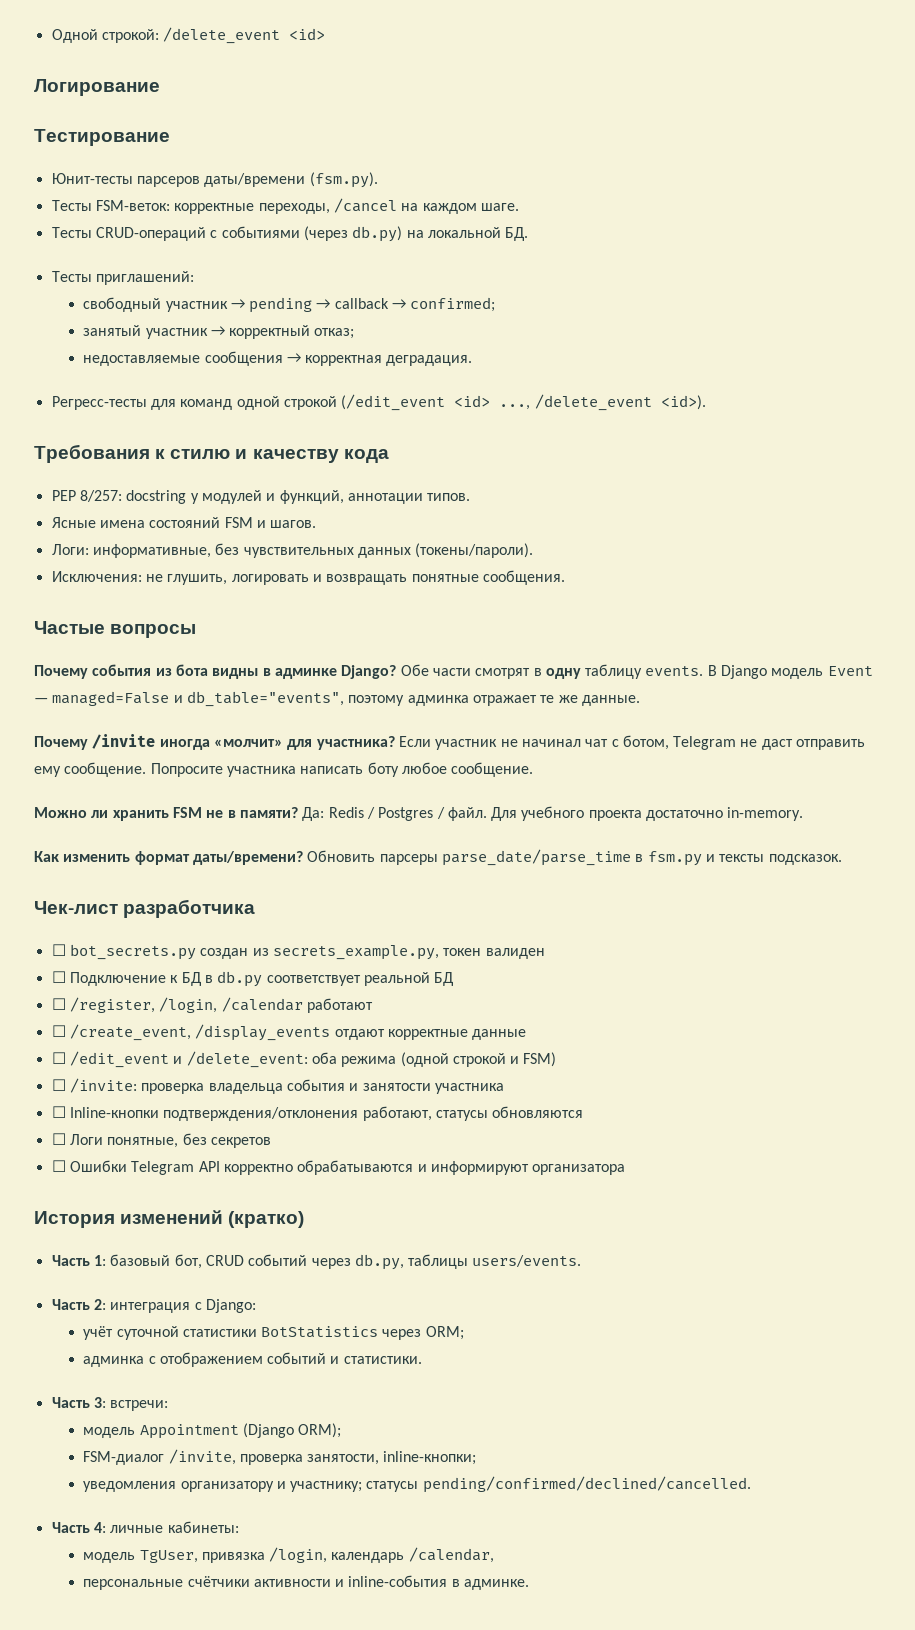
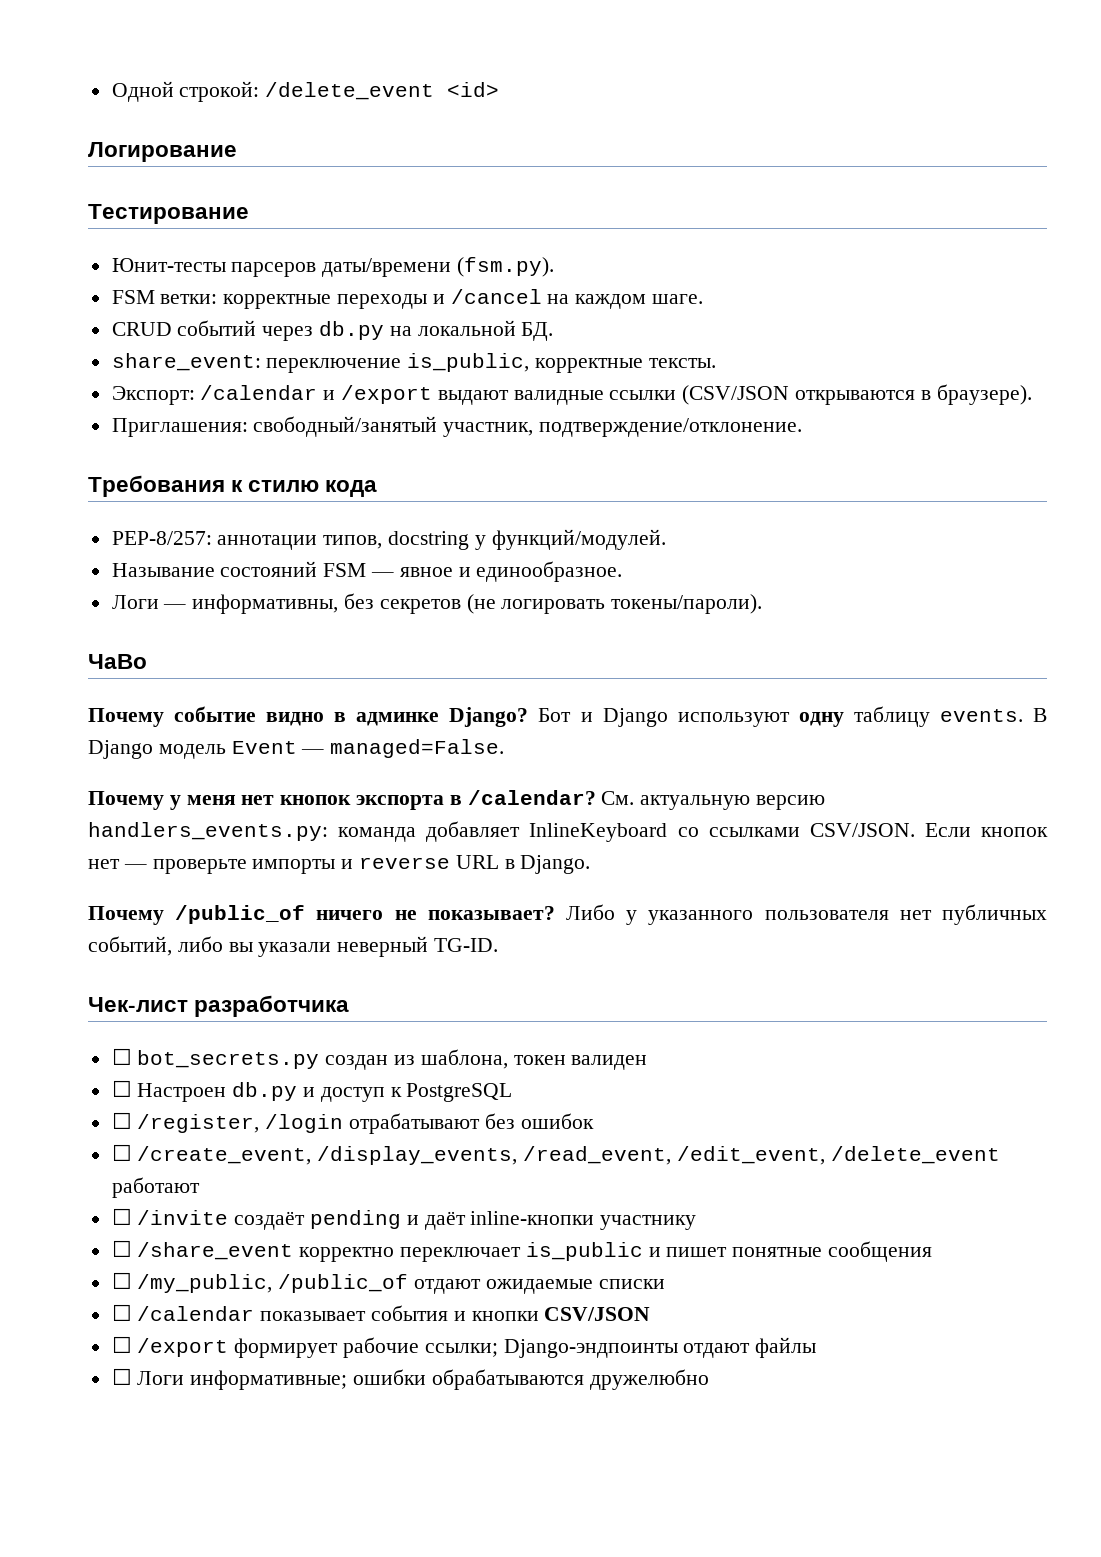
[51,200,330,214] Тесты FSM-веток: корректные переходы, -> [111,290,445,309] FSM ветки: корректные переходы и
[51,226,529,242] [51,271,194,285] [83,297,496,313] [83,325,355,339] [83,351,473,366] [51,394,706,411] Тесты CRUD-операций с событиями (через db.py) на локальной БД. // Тесты приглашений: // свободный участник → pending → callback → confirmed; // занятый участник → корректный отказ; // недоставляемые сообщения → корректная деградация. // Регресс-тесты для команд одной строкой (/edit_event <id> ..., /delete_event <id>). -> [111,320,554,341] [111,353,716,373] [111,384,1032,405] [111,416,803,437] CRUD событий через db.py на локальной БД. // share_event: переключение is_public, корректные тексты. // Экспорт: /calendar и /export выдают валидные ссылки (CSV/JSON открываются в браузере). // Приглашения: свободный/занятый участник, подтверждение/отклонение.
[235,449,339,463] и качеству -> (320, 486) none
[51,490,471,504] [51,517,317,528] [51,543,534,558] [51,570,565,585] [34,621,197,638] [34,664,542,679] PEP 8/257: docstring у модулей и функций, аннотации типов. // Ясные имена состояний FSM и шагов. // Логи: информативные, без чувствительных данных (токены/пароли). // Исключения: не глушить, логировать и возвращать понятные сообщения. // Частые вопросы // Почему события из бота видны в админке Django? Обе части смотрят в -> [111,529,666,550] [111,561,623,582] [111,593,763,614] [88,654,147,669] [88,706,790,727] PEP-8/257: аннотации типов, docstring у функций/модулей. // Называние состояний FSM — явное и единообразное. // Логи — информативны, без секретов (не логировать токены/пароли). // ЧаВо // Почему событие видно в админке Django? Бот и Django используют
[52,691,640,707] [34,734,866,750] [34,762,534,777] [34,806,804,821] [34,849,842,866] managed=False и db_table="events", поэтому админка отражает те же данные. // Почему /invite иногда «молчит» для участника? Если участник не начинал чат с ботом, Telegram не даст отправить ему сообщение. Попросите участника написать боту любое сообщение. // Можно ли хранить FSM не в памяти? Да: Redis / Postgres / файл. Для учебного проекта достаточно in-memory. // Как изменить формат даты/времени? Обновить парсеры parse_date/parse_time в fsm.py и тексты подсказок. -> [330,739,505,758] [88,790,826,810] [88,821,1048,842] [88,855,591,874] [88,904,1048,925] [88,936,499,957] managed=False. // Почему у меня нет кнопок экспорта в /calendar? См. актуальную версию handlers_events.py: команда добавляет InlineKeyboard со ссылками CSV/JSON. Если кнопок нет — проверьте импорты и reverse URL в Django. // Почему /public_of ничего не показывает? Либо у указанного пользователя нет публичных событий, либо вы указали неверный TG-ID.
[272,945,439,960] secrets_example.py, -> [420,1049,508,1069] шаблона,
[69,971,454,987] [51,997,373,1013] [51,1024,527,1041] [51,1051,557,1068] [51,1078,504,1094] [51,1106,584,1121] [51,1133,271,1148] [51,1160,626,1175] [34,1210,305,1228] [51,1254,582,1270] [51,1299,256,1313] [83,1326,464,1340] [83,1352,422,1367] [51,1397,169,1411] [83,1423,342,1439] [83,1449,477,1465] [83,1476,751,1493] [51,1521,239,1533] [83,1547,494,1563] [83,1575,530,1590] Подключение к БД в db.py соответствует реальной БД // ☐ /register, /login, /calendar работают // ☐ /create_event, /display_events отдают корректные данные // ☐ /edit_event и /delete_event: оба режима (одной строкой и FSM) // ☐ /invite: проверка владельца события и занятости участника // ☐ Inline-кнопки подтверждения/отклонения работают, статусы обновляются // ☐ Логи понятные, без секретов // ☐ Ошибки Telegram API корректно обрабатываются и информируют организатора // История изменений (кратко) // Часть 1: базовый бот, CRUD событий через db.py, таблицы users/events. // Часть 2: интеграция с Django: // учёт суточной статистики BotStatistics через ORM; // админка с отображением событий и статистики. // Часть 3: встречи: // модель Appointment (Django ORM); // FSM-диалог /invite, проверка занятости, inline-кнопки; // уведомления организатору и участнику; статусы pending/confirmed/declined/cancelled. // Часть 4: личные кабинеты: // модель TgUser, привязка /login, календарь /calendar, // персональные счётчики активности и inline-события в админке. -> [137,1082,513,1102] [111,1112,594,1134] [111,1144,1000,1165] [111,1177,200,1198] [111,1208,697,1230] [111,1240,933,1262] [111,1272,665,1294] [111,1304,651,1321] [111,1336,817,1358] [111,1368,709,1390] Настроен db.py и доступ к PostgreSQL // ☐ /register, /login отрабатывают без ошибок // ☐ /create_event, /display_events, /read_event, /edit_event, /delete_event работают // ☐ /invite создаёт pending и даёт inline-кнопки участнику // ☐ /share_event корректно переключает is_public и пишет понятные сообщения // ☐ /my_public, /public_of отдают ожидаемые списки // ☐ /calendar показывает события и кнопки CSV/JSON // ☐ /export формирует рабочие ссылки; Django-эндпоинты отдают файлы // ☐ Логи информативные; ошибки обрабатываются дружелюбно

